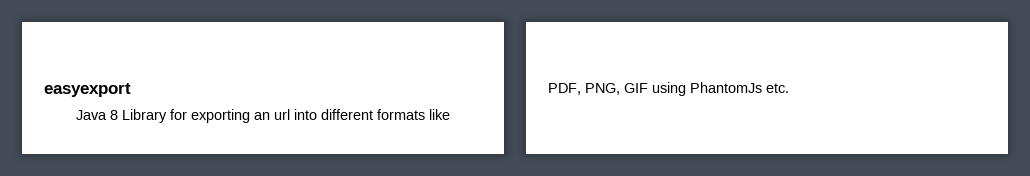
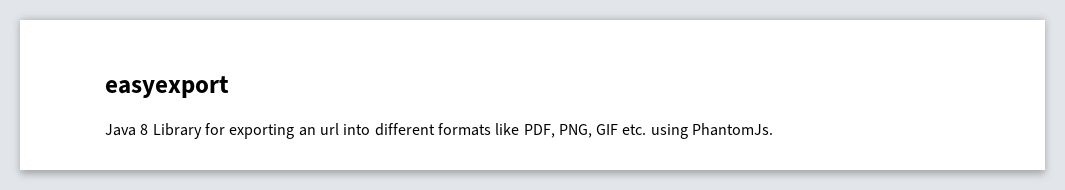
[652,82,789,96] using PhantomJs etc. -> [622,123,774,139] etc. using PhantomJs.

